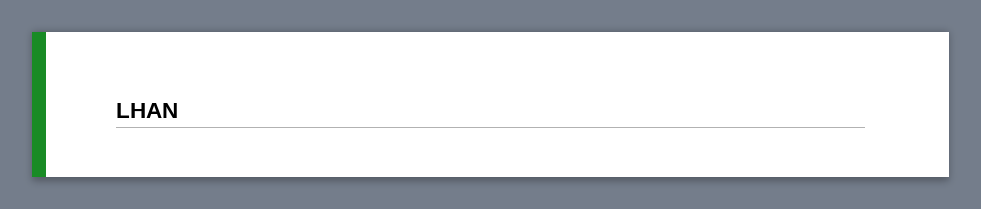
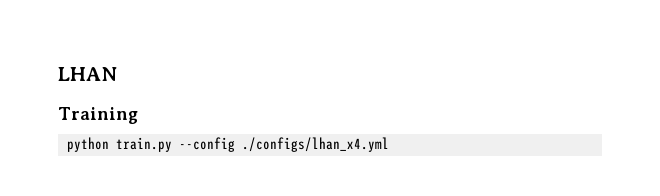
(178, 110) none -> [58,107,138,124] [66,137,389,152] // Training // python train.py --config ./configs/lhan_x4.yml

